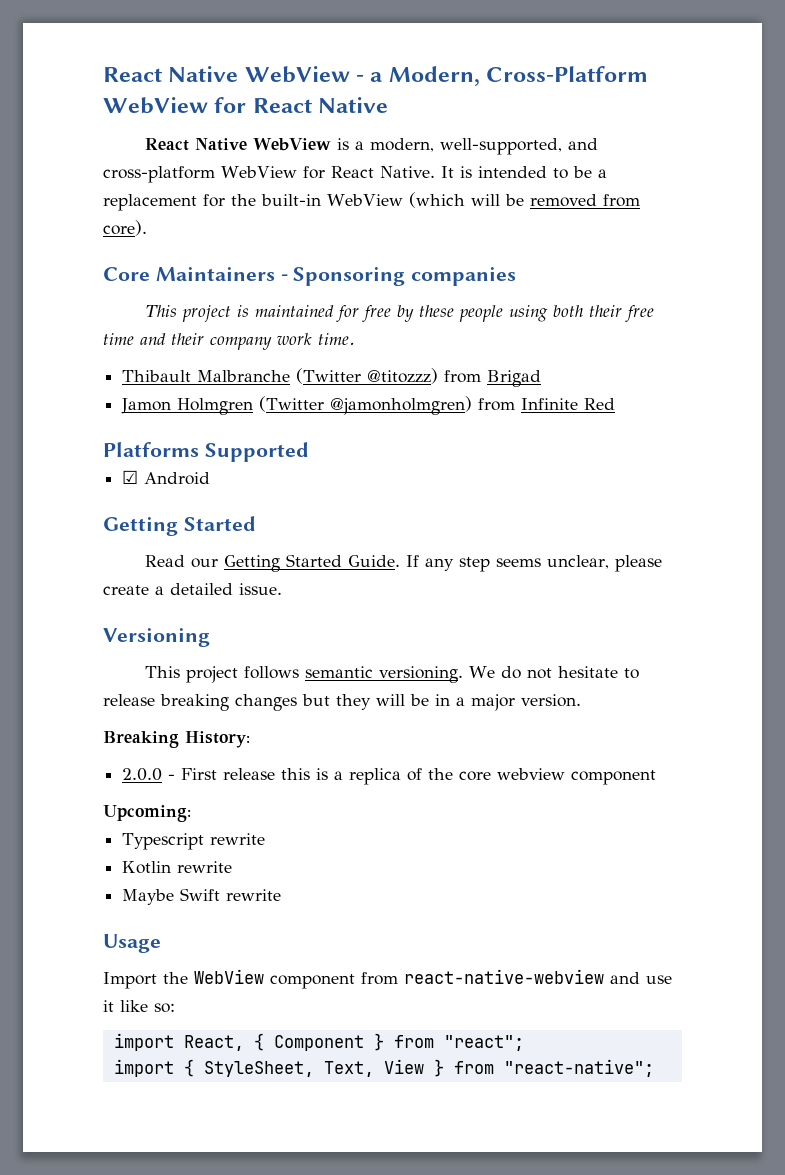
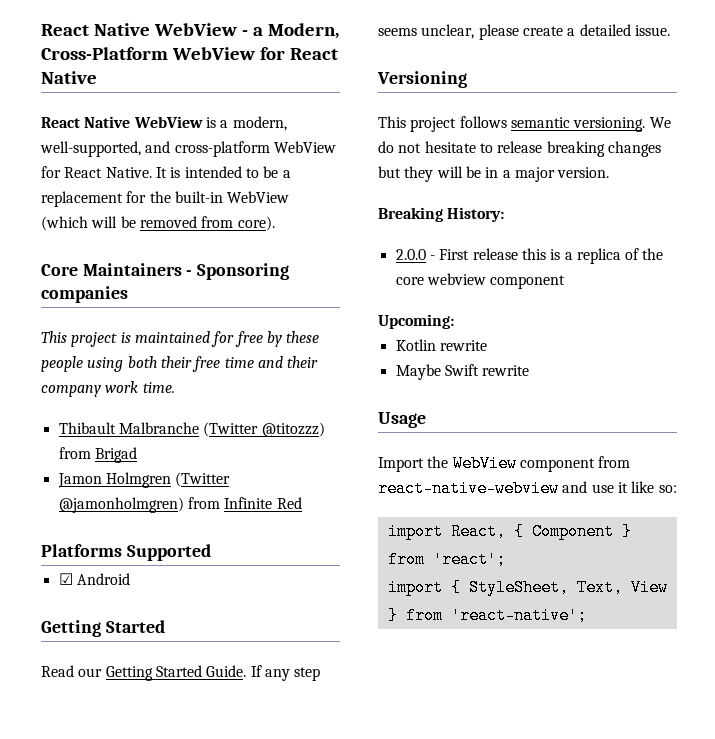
[122,833,266,850] // Typescript rewrite -> (454, 321) none
[443,1035,524,1051] "react"; -> [432,551,506,568] 'react';
[503,1059,654,1077] "react-native"; -> [450,607,587,624] 'react-native';

